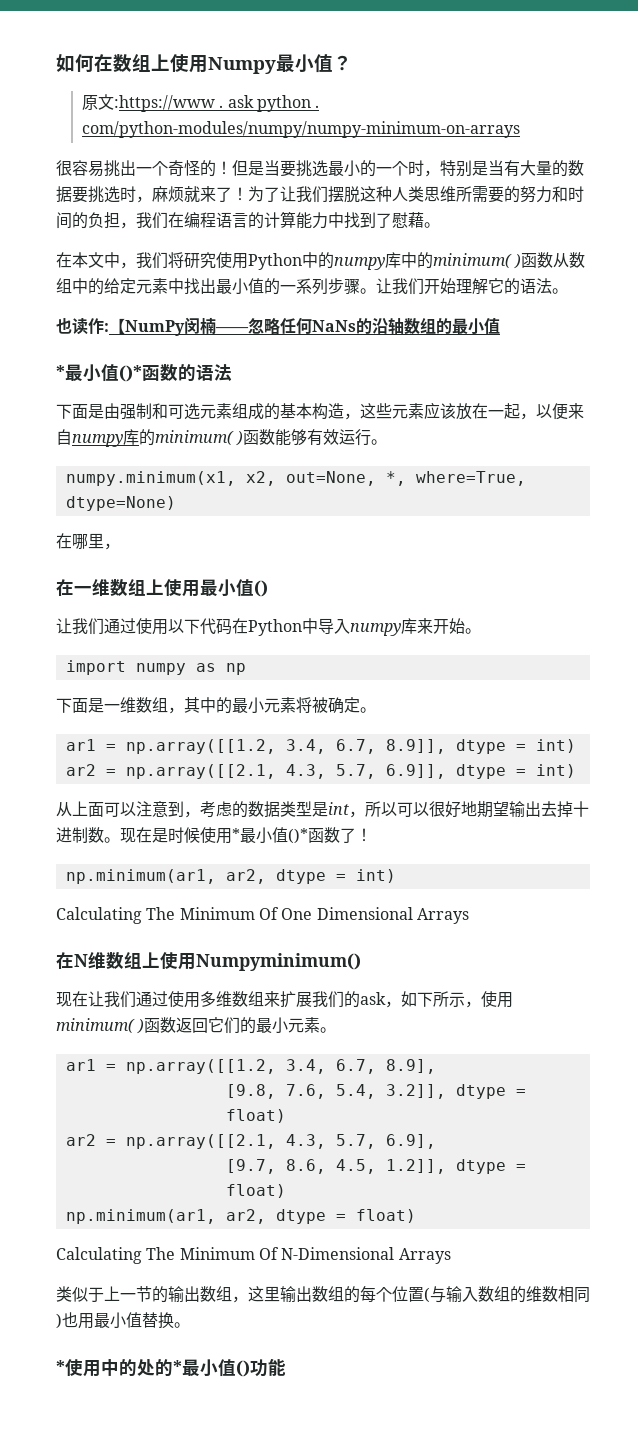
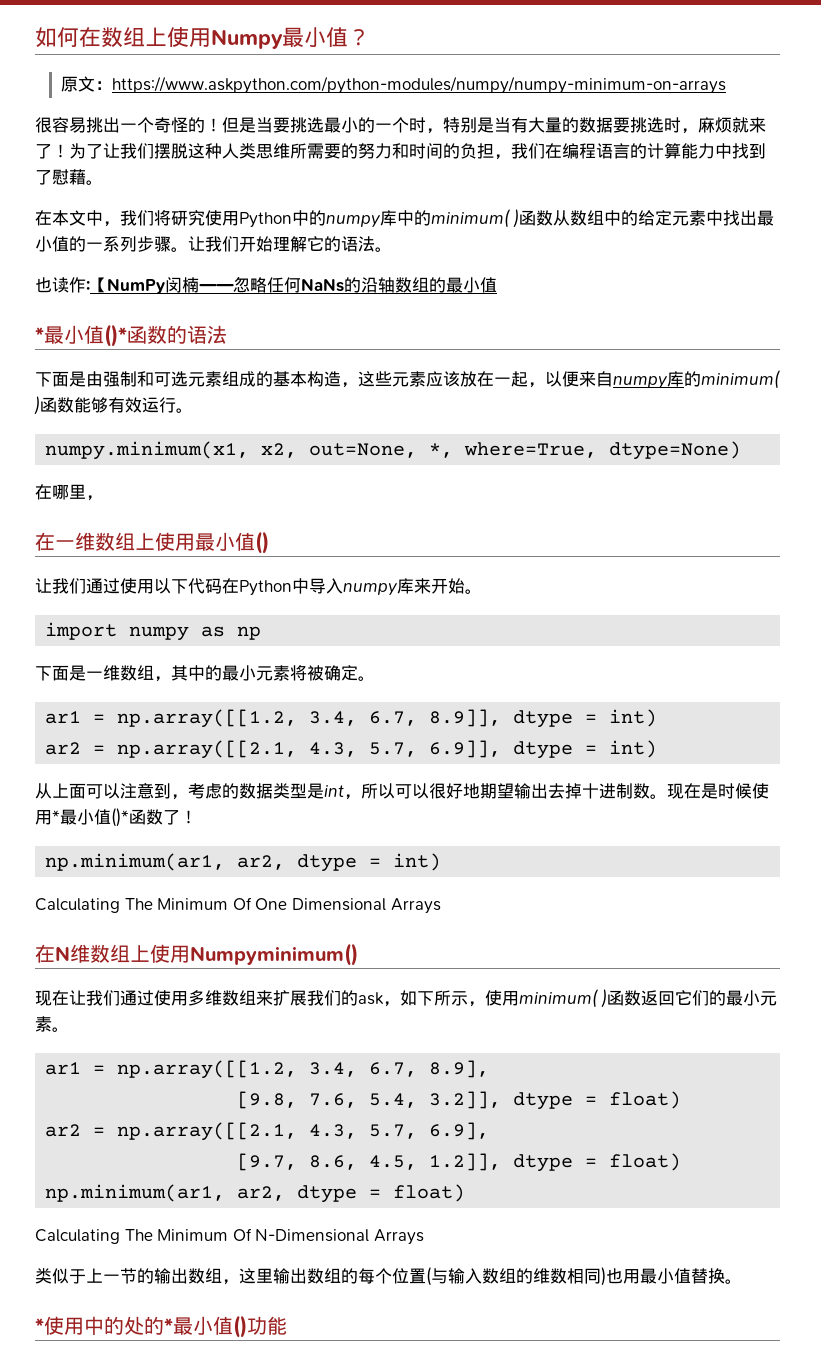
[114,95,320,112] [82,121,521,138] :https://www . ask python . com/python-modules/numpy/numpy-minimum-on-arrays -> [94,76,726,94] ：https://www.askpython.com/python-modules/numpy/numpy-minimum-on-arrays

